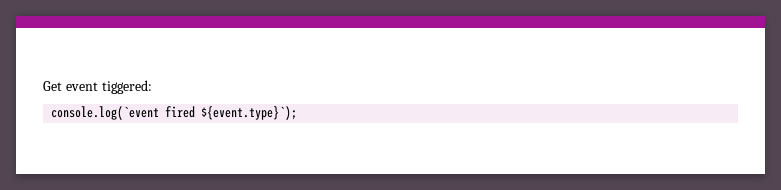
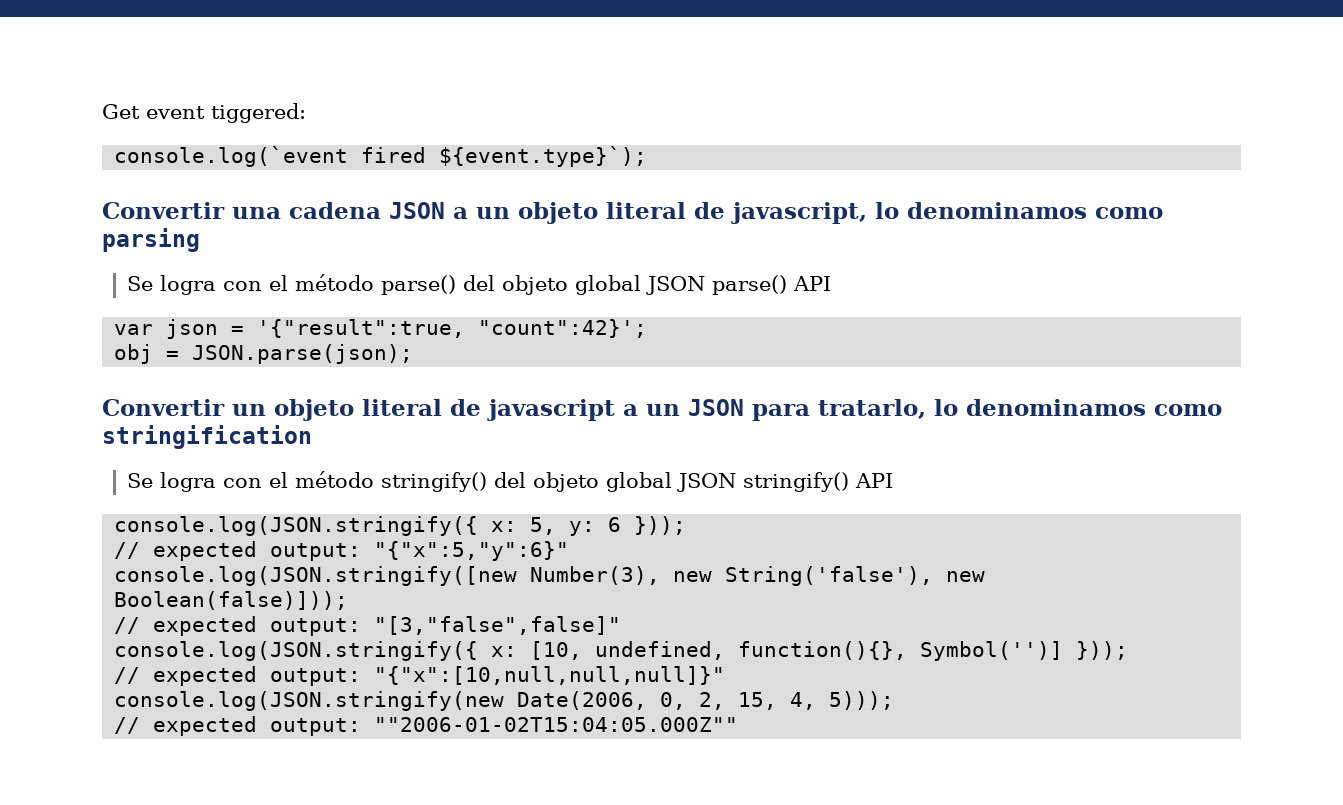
(298, 113) none -> [102,202,1163,224] [102,228,200,252] [126,274,831,295] [114,319,648,339] [114,344,414,364] [102,399,1222,421] [102,425,312,449] [126,471,893,492] [114,516,687,536] [114,541,570,561] [114,566,986,586] [114,591,349,610] [114,616,622,636] [114,641,1129,661] [114,666,726,686] [114,691,895,711] [114,716,739,736] // Convertir una cadena JSON a un objeto literal de javascript, lo denominamos como parsing // Se logra con el método parse() del objeto global JSON parse() API // var json = '{"result":true, "count":42}'; // obj = JSON.parse(json); // Convertir un objeto literal de javascript a un JSON para tratarlo, lo denominamos como stringification // Se logra con el método stringify() del objeto global JSON stringify() API // console.log(JSON.stringify({ x: 5, y: 6 })); // // expected output: "{"x":5,"y":6}" // console.log(JSON.stringify([new Number(3), new String('false'), new Boolean(false)])); // // expected output: "[3,"false",false]" // console.log(JSON.stringify({ x: [10, undefined, function(){}, Symbol('')] })); // // expected output: "{"x":[10,null,null,null]}" // console.log(JSON.stringify(new Date(2006, 0, 2, 15, 4, 5))); // // expected output: ""2006-01-02T15:04:05.000Z""

